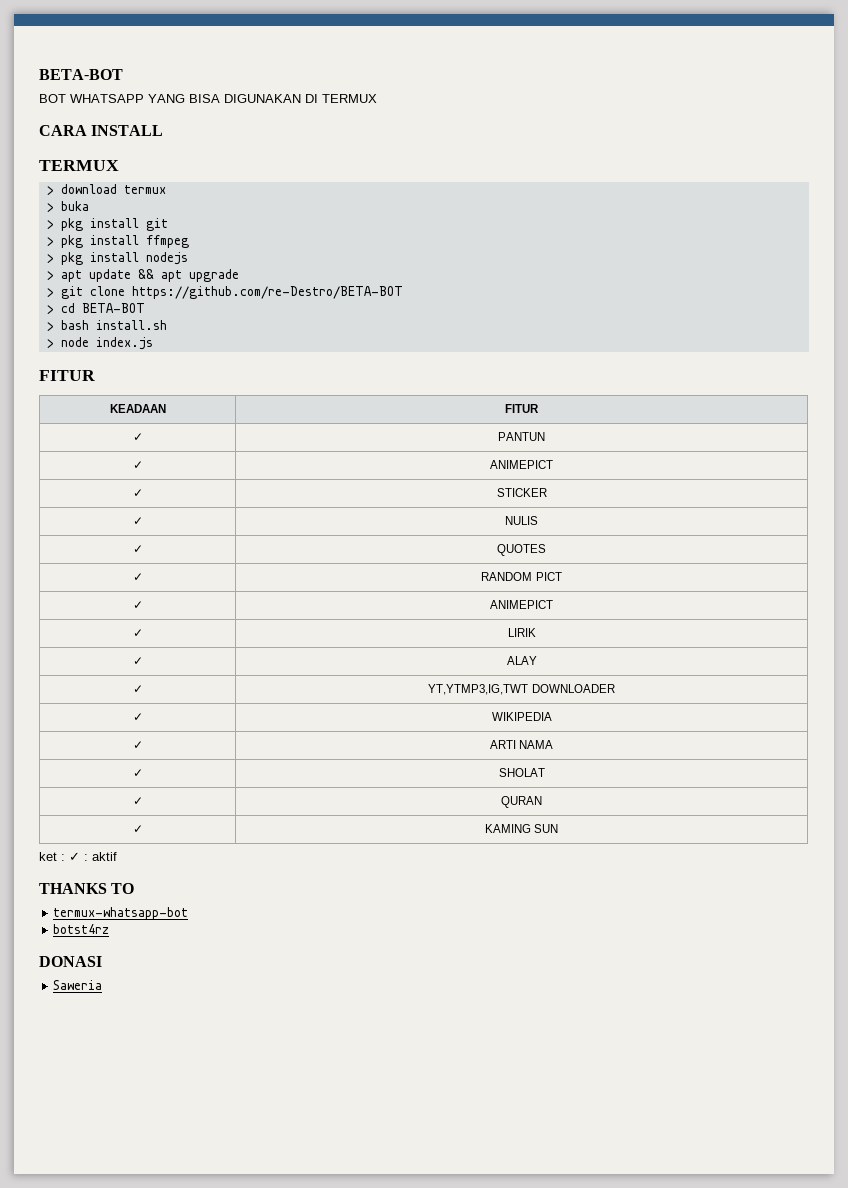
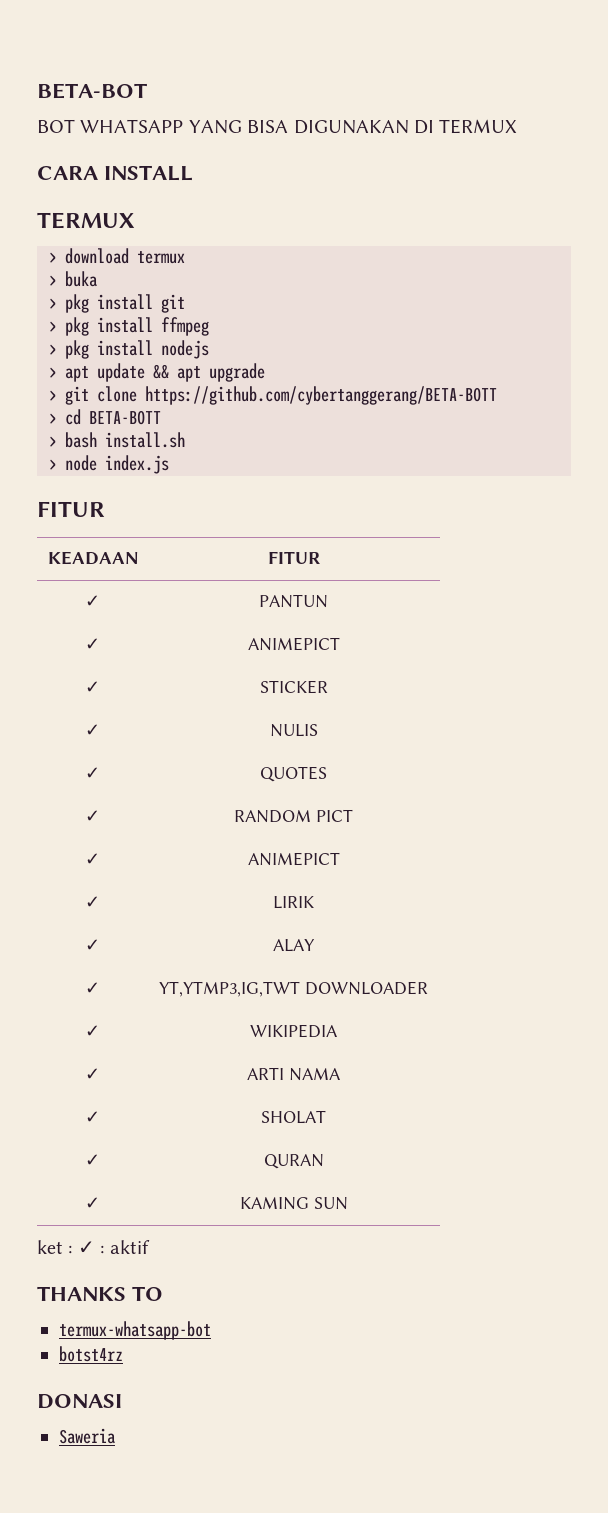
[131,286,403,299] https://github.com/re-Destro/BETA-BOT -> [145,386,497,405] https://github.com/cybertanggerang/BETA-BOTT
[81,303,145,313] BETA-BOT -> [89,410,161,425] BETA-BOTT

